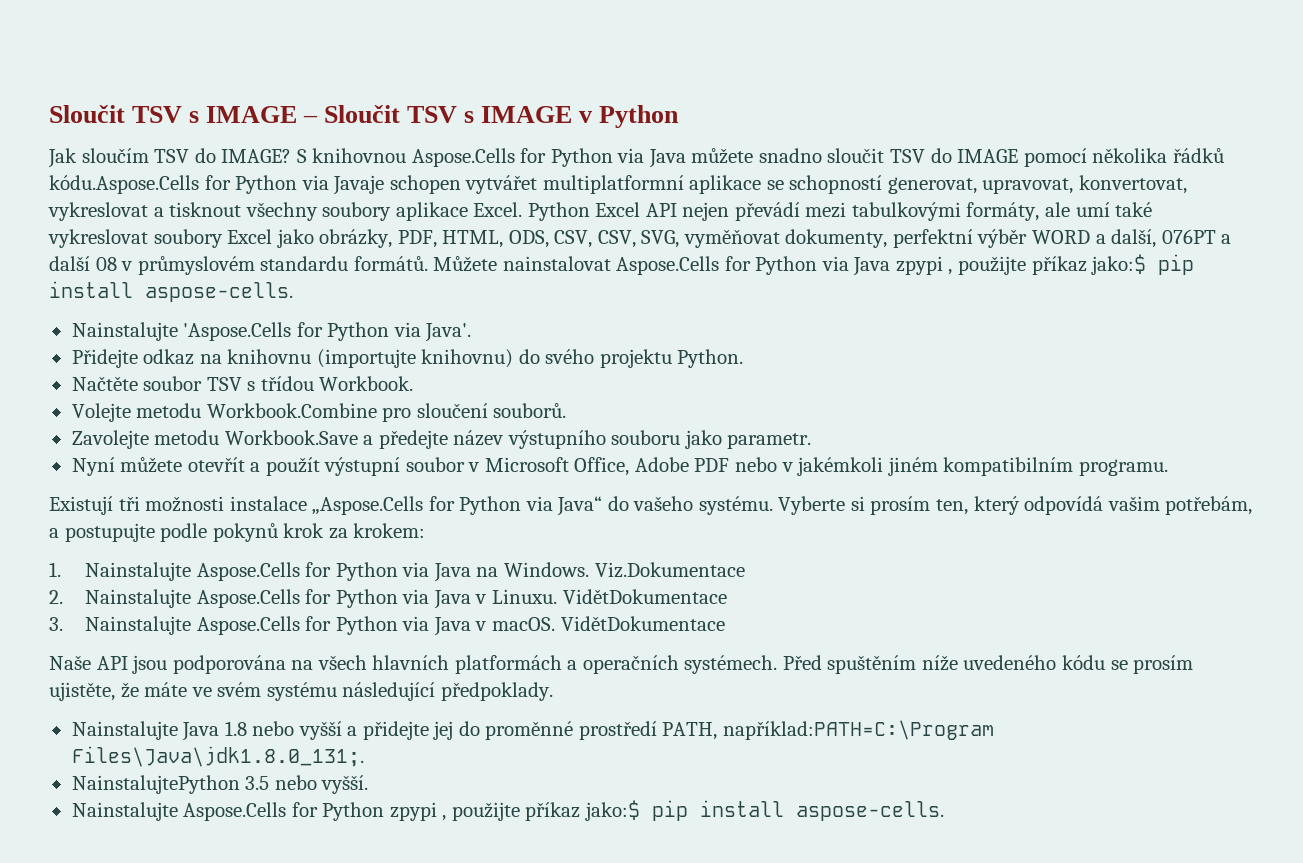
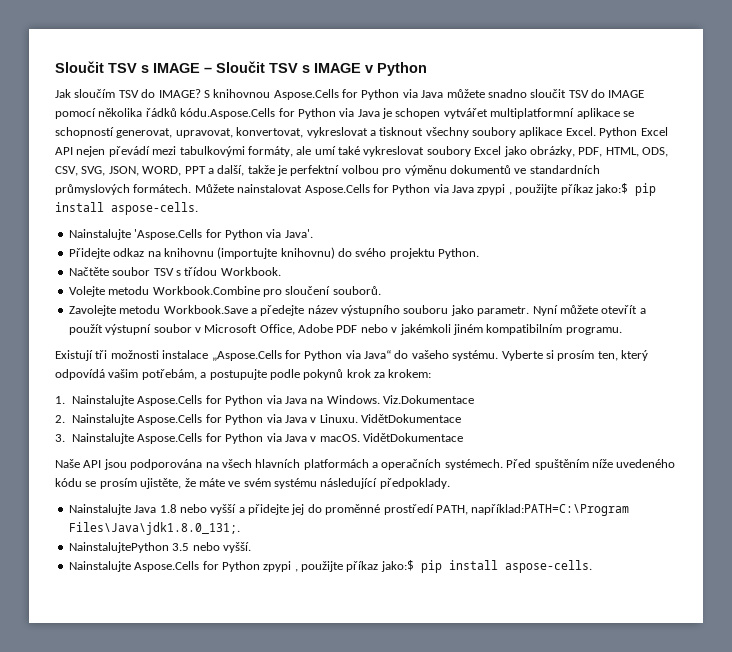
[333,175,385,195] Javaje -> [357,108,392,119] Java je
[597,229,1232,248] [49,256,428,275] CSV, SVG, vyměňovat dokumenty, perfektní výběr WORD a další, 076PT a další 08 v průmyslovém standardu formátů. -> [81,165,600,176] [55,184,192,195] SVG, JSON, WORD, PPT a další, takže je perfektní volbou pro výměnu dokumentů ve standardních průmyslových formátech.
(812, 441) // -> (530, 311) none

